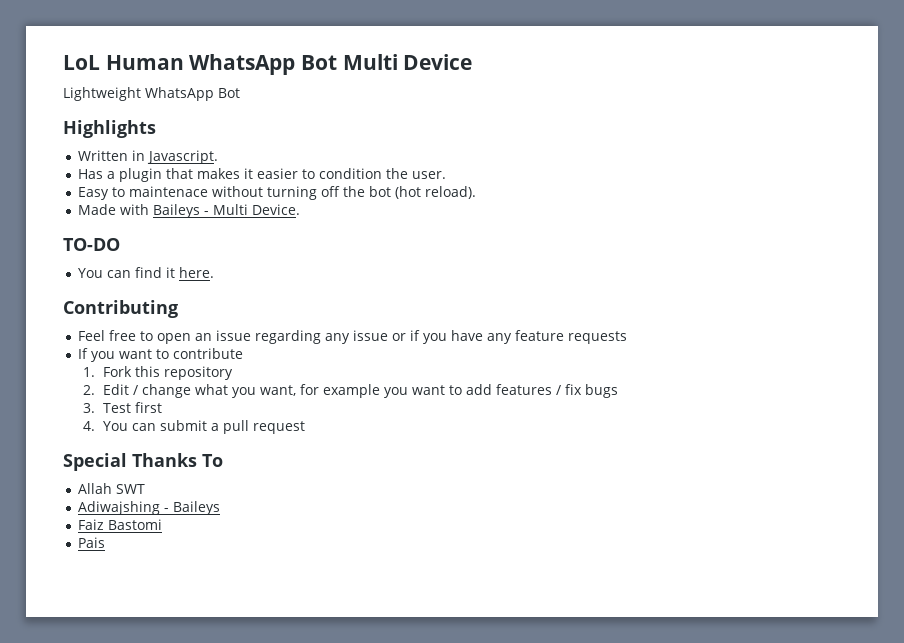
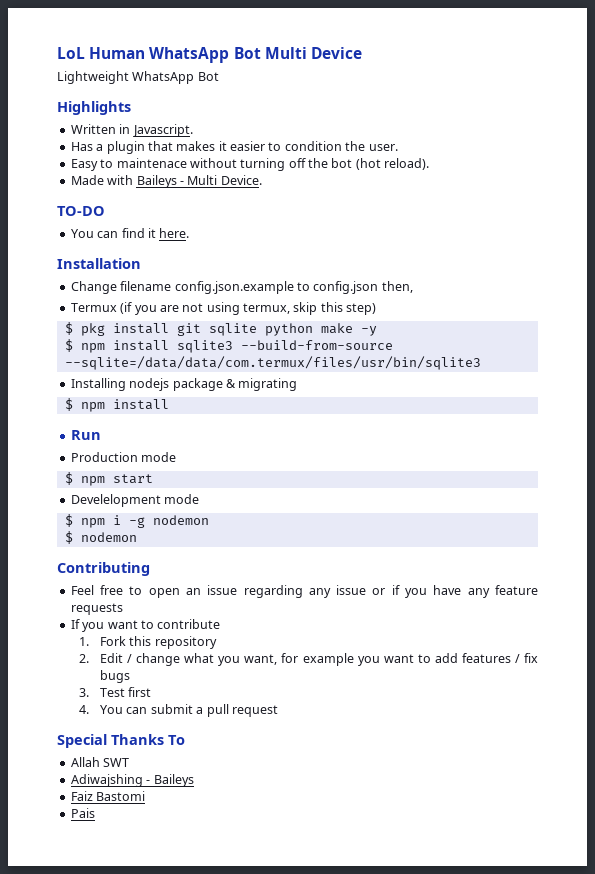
(214, 272) none -> [57,258,141,269] [70,281,413,294] [70,302,377,315] [64,322,377,336] [64,339,393,353] [64,356,481,370] [70,378,298,391] [64,398,169,412] [70,430,101,440] [70,452,177,462] [64,472,153,486] [70,494,200,507] [64,514,209,528] [64,531,137,544] // Installation // Change filename config.json.example to config.json then, // Termux (if you are not using termux, skip this step) // $ pkg install git sqlite python make -y // $ npm install sqlite3 --build-from-source --sqlite=/data/data/com.termux/files/usr/bin/sqlite3 // Installing nodejs package & migrating // $ npm install // Run // Production mode // $ npm start // Develelopment mode // $ npm i -g nodemon // $ nodemon

